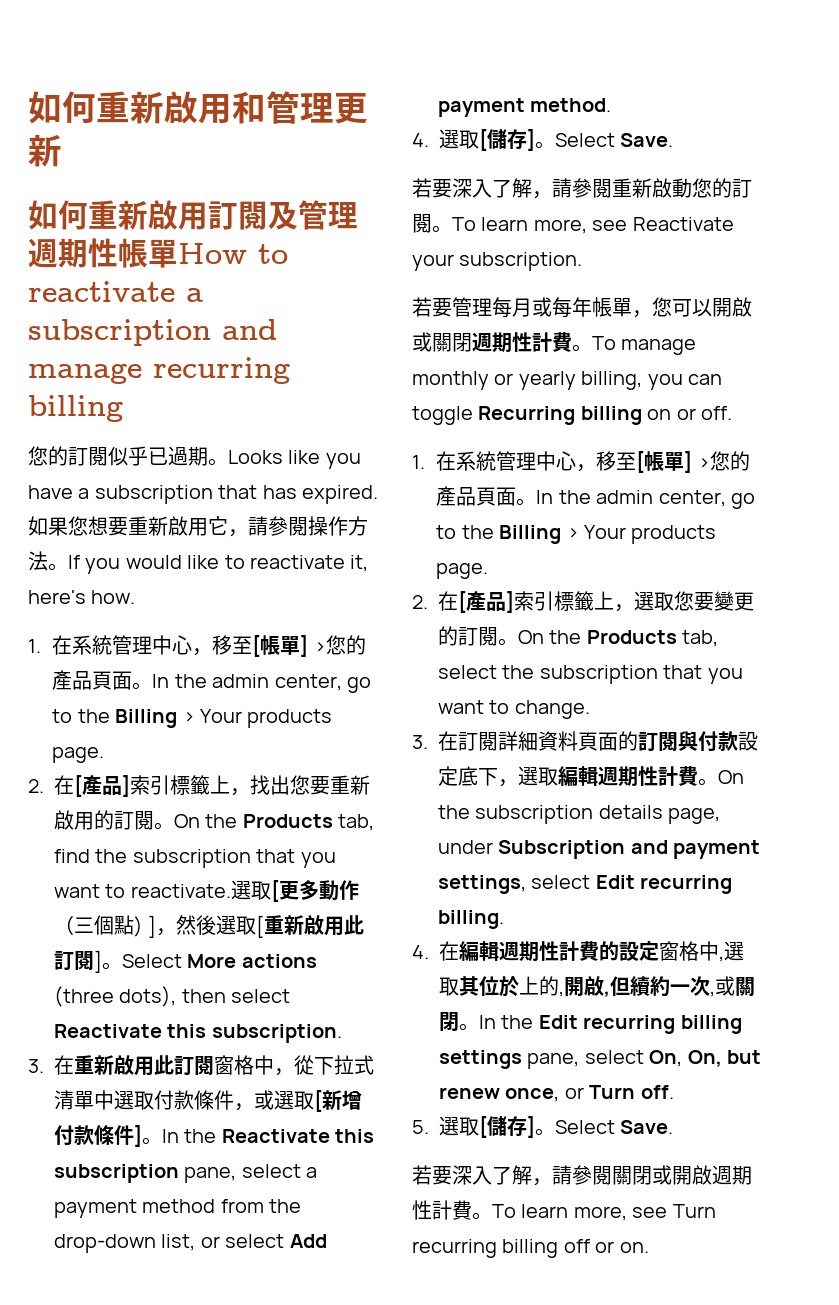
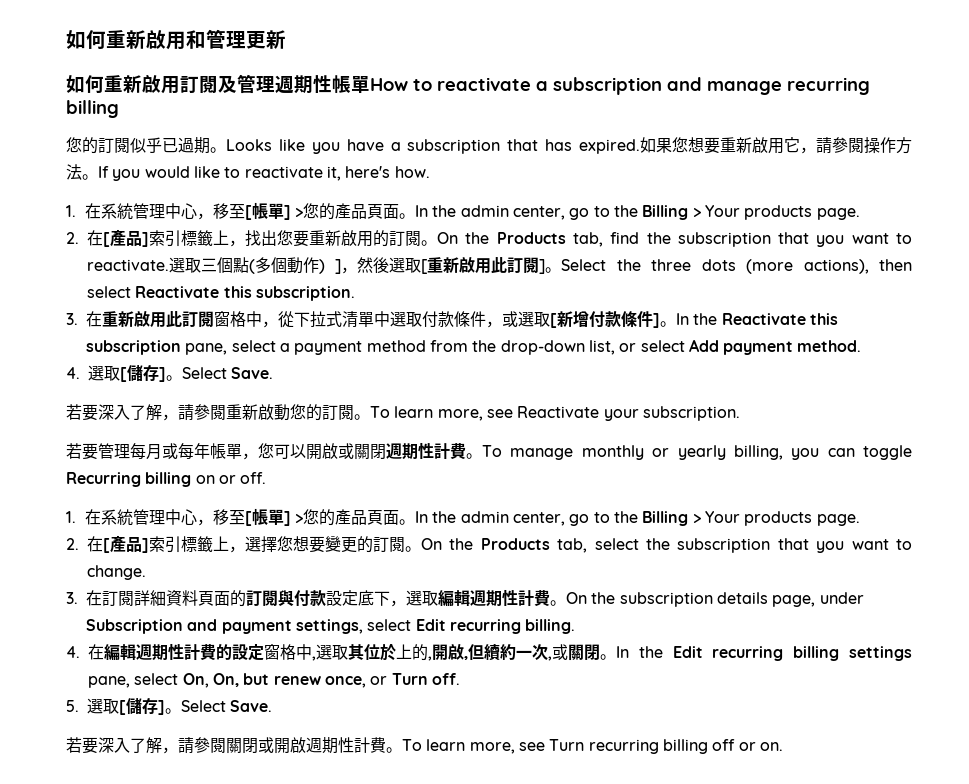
[270,880,359,902] [54,915,134,935] [更多動作（三個點 -> [201,257,319,274] 三個點(多個動作
[187,954,317,968] [54,986,177,1007] More actions (three dots), -> [616,259,869,274] the three dots (more actions),
[654,591,694,611] 取您 -> [261,536,309,553] 擇您想

